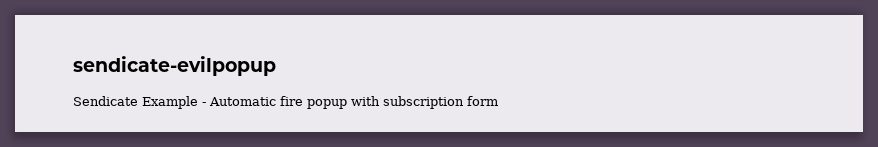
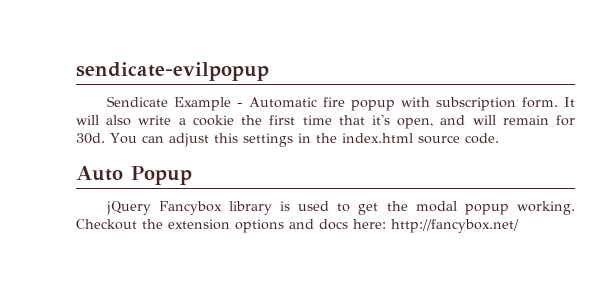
[467,96,498,106] form -> [521,97,576,108] [76,114,575,129] [76,133,499,147] [76,166,192,185] [105,201,575,215] [76,219,519,233] form. It will also write a cookie the first time that it's open, and will remain for 30d. You can adjust this settings in the index.html source code. // Auto Popup // jQuery Fancybox library is used to get the modal popup working. Checkout the extension options and docs here: http://fancybox.net/

